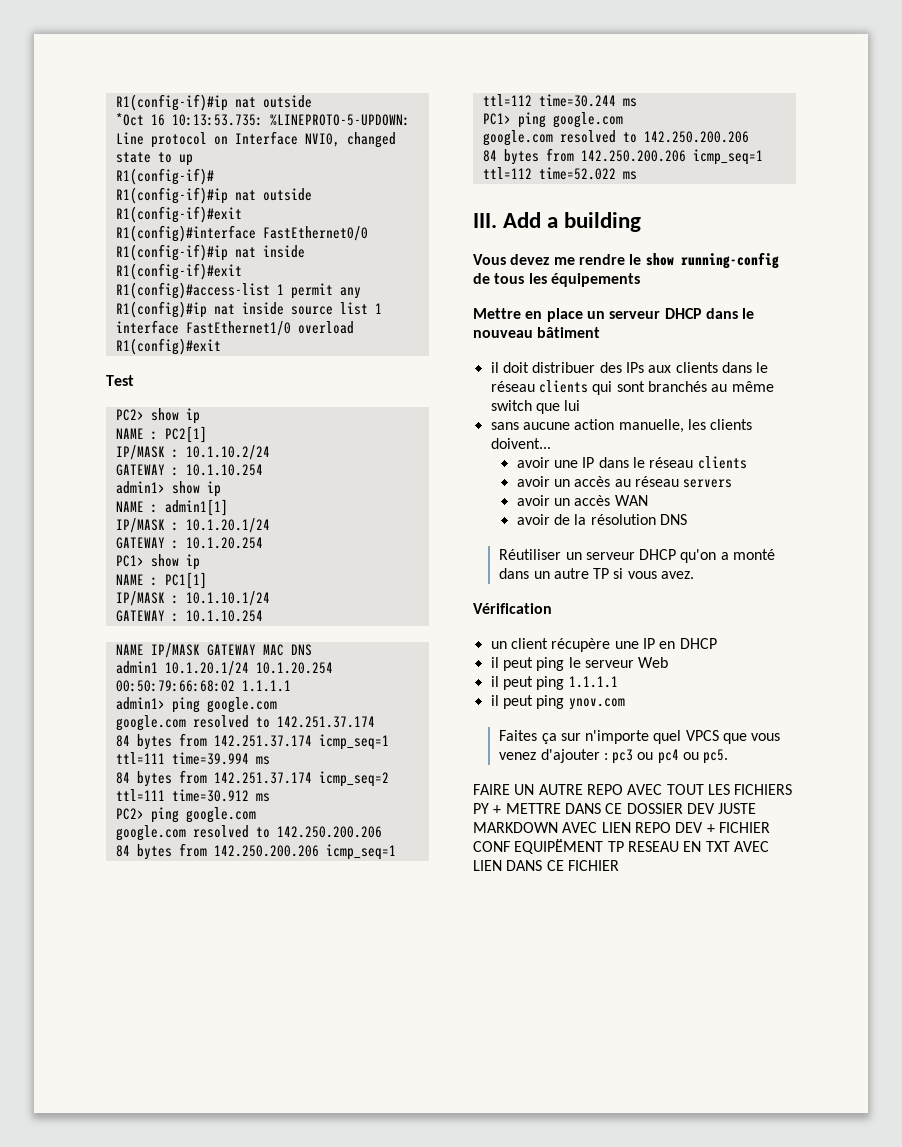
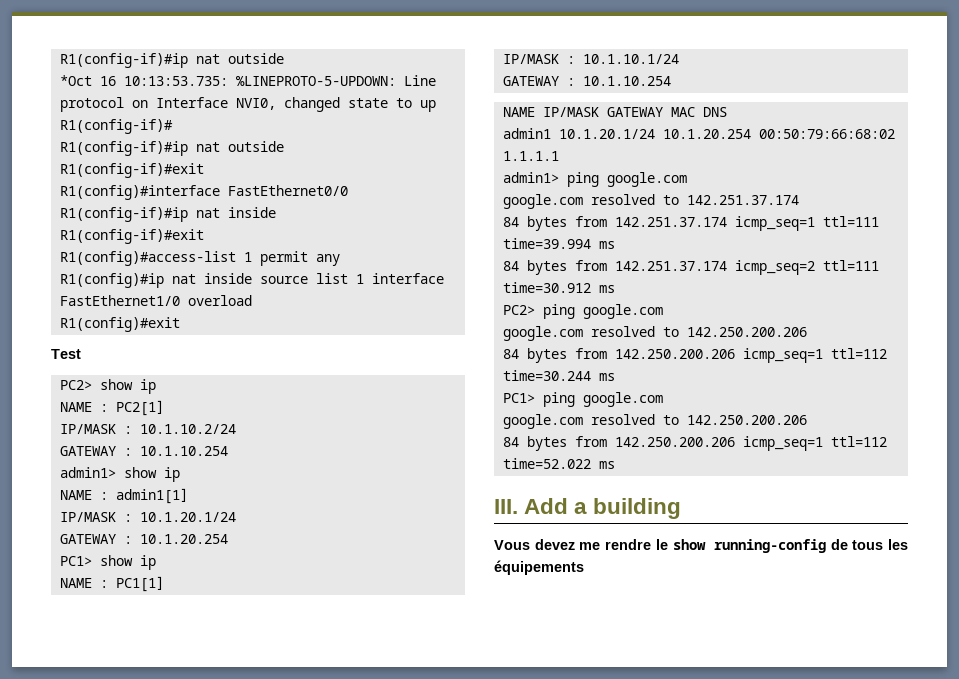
[473,308,755,322] [473,327,601,338] [490,362,769,373] [490,380,774,395] [490,400,581,414] [490,419,753,433] [490,438,551,449] [516,456,747,469] [516,476,733,488] [516,495,648,506] [516,514,688,525] [499,549,776,563] [499,568,695,579] [473,603,552,614] [490,638,717,652] [490,657,669,671] [490,676,618,690] [490,695,625,710] [499,730,781,744] [499,749,729,764] [473,784,793,795] [473,803,757,814] [473,822,770,833] [473,839,769,854] [473,860,619,871] // Mettre en place un serveur DHCP dans le nouveau bâtiment // il doit distribuer des IPs aux clients dans le réseau clients qui sont branchés au même switch que lui // sans aucune action manuelle, les clients doivent... // avoir une IP dans le réseau clients // avoir un accès au réseau servers // avoir un accès WAN // avoir de la résolution DNS // Réutiliser un serveur DHCP qu'on a monté dans un autre TP si vous avez. // Vérification // un client récupère une IP en DHCP // il peut ping le serveur Web // il peut ping 1.1.1.1 // il peut ping ynov.com // Faites ça sur n'importe quel VPCS que vous venez d'ajouter : pc3 ou pc4 ou pc5. // FAIRE UN AUTRE REPO AVEC TOUT LES FICHIERS PY + METTRE DANS CE DOSSIER DEV JUSTE MARKDOWN AVEC LIEN REPO DEV + FICHIER CONF EQUIPËMENT TP RESEAU EN TXT AVEC LIEN DANS CE FICHIER -> (584, 567) none

